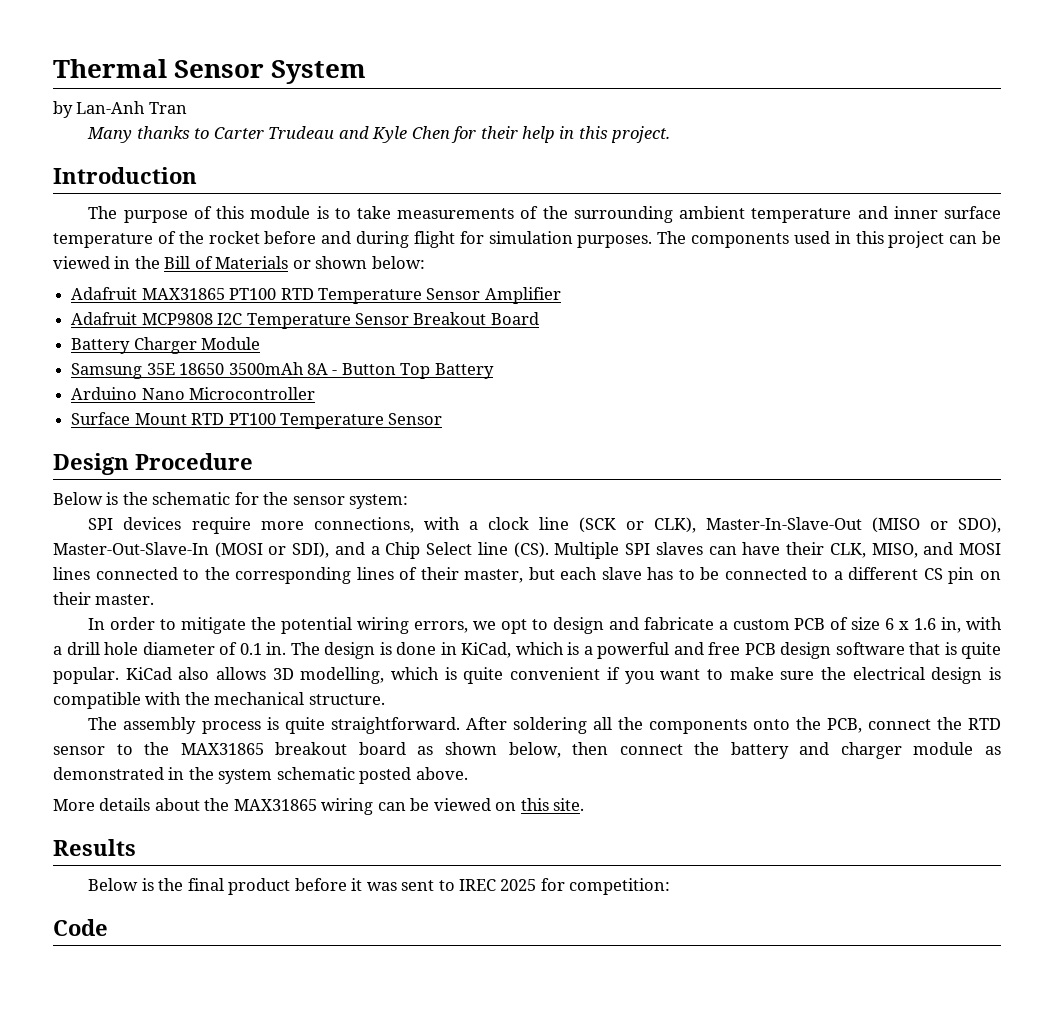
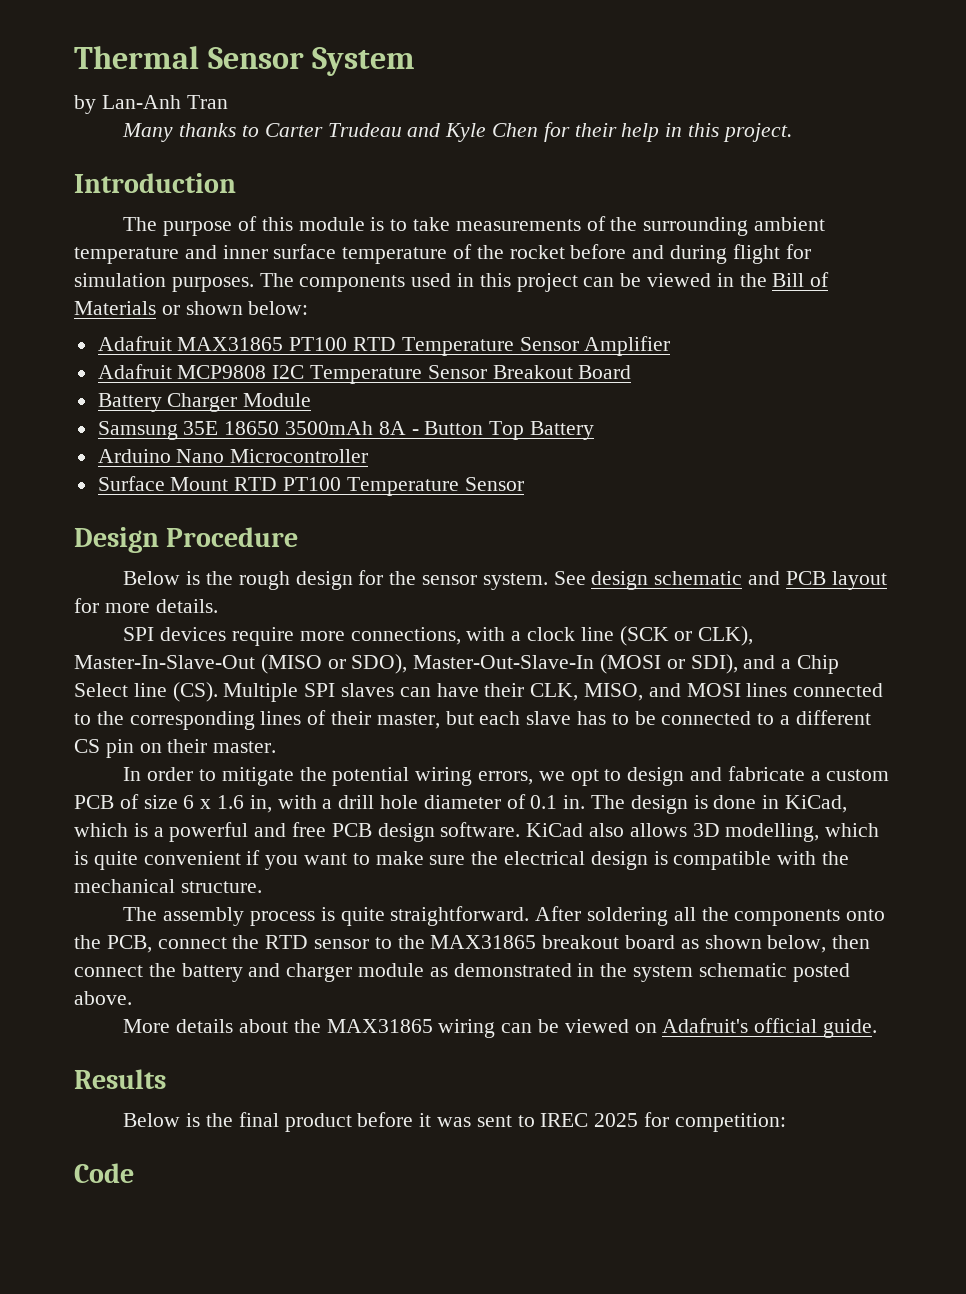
[152,492,231,505] schematic -> [238,571,353,590] rough design
[349,494,409,509] system: -> [482,571,887,590] [74,598,218,613] system. See design schematic and PCB layout for more details.
[835,642,1001,659] [53,667,119,684] software that is quite popular. -> [440,822,521,837] software.
[520,798,585,811] this site. -> [662,1018,878,1038] Adafruit's official guide.

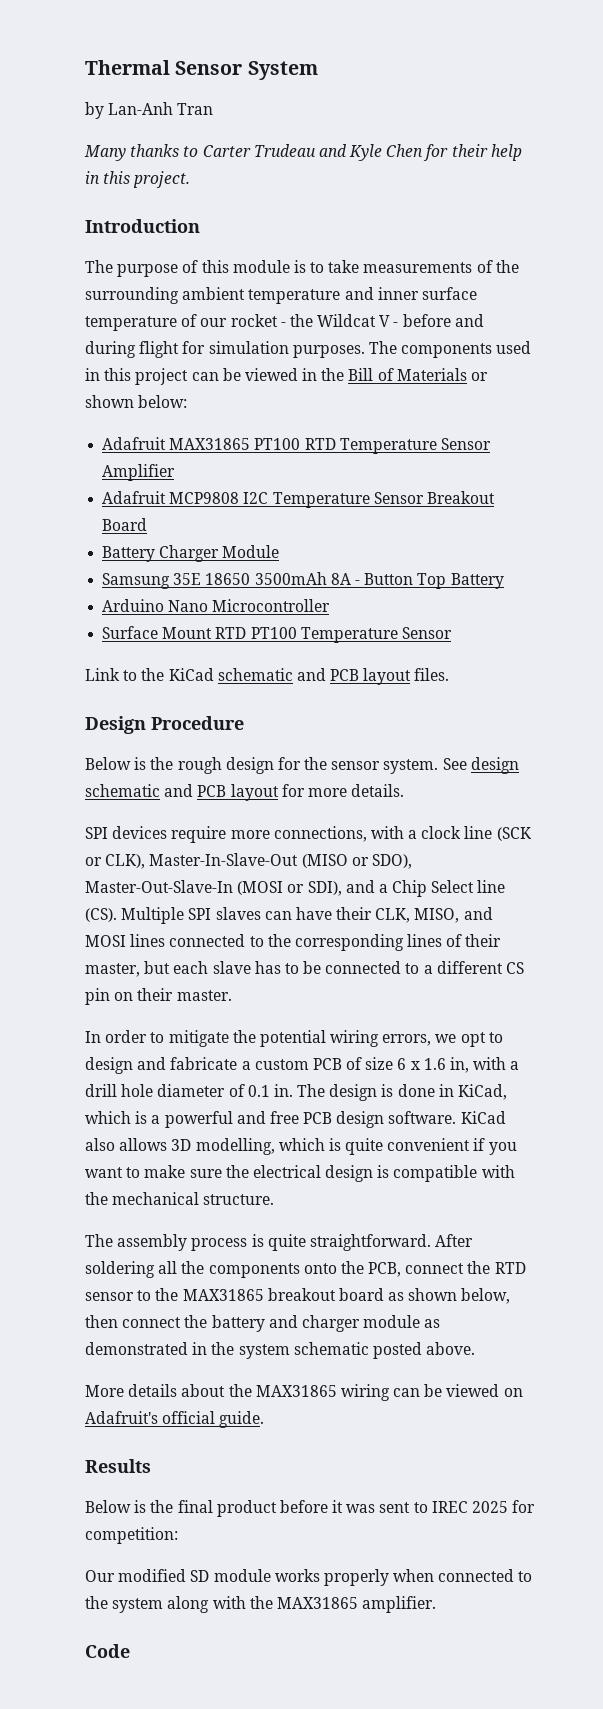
[476,245,565,259] the rocket -> [200,314,399,327] our rocket - the Wildcat V -
(524, 484) none -> [85,668,450,685] // Link to the KiCad schematic and PCB layout files.
(786, 1122) none -> [85,1569,533,1586] [85,1596,437,1613] // Our modified SD module works properly when connected to the system along with the MAX31865 amplifier.

